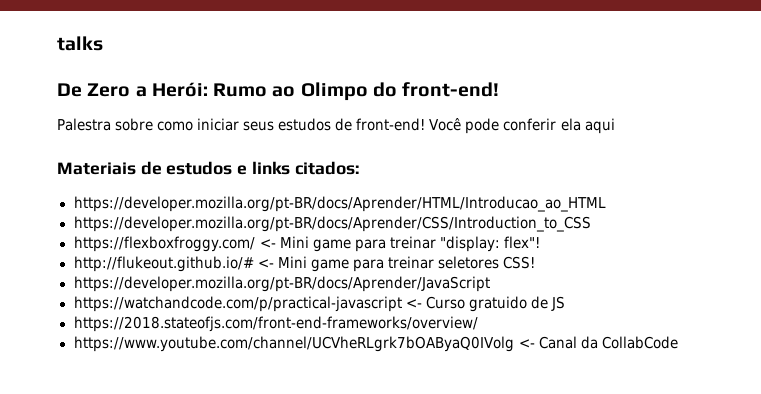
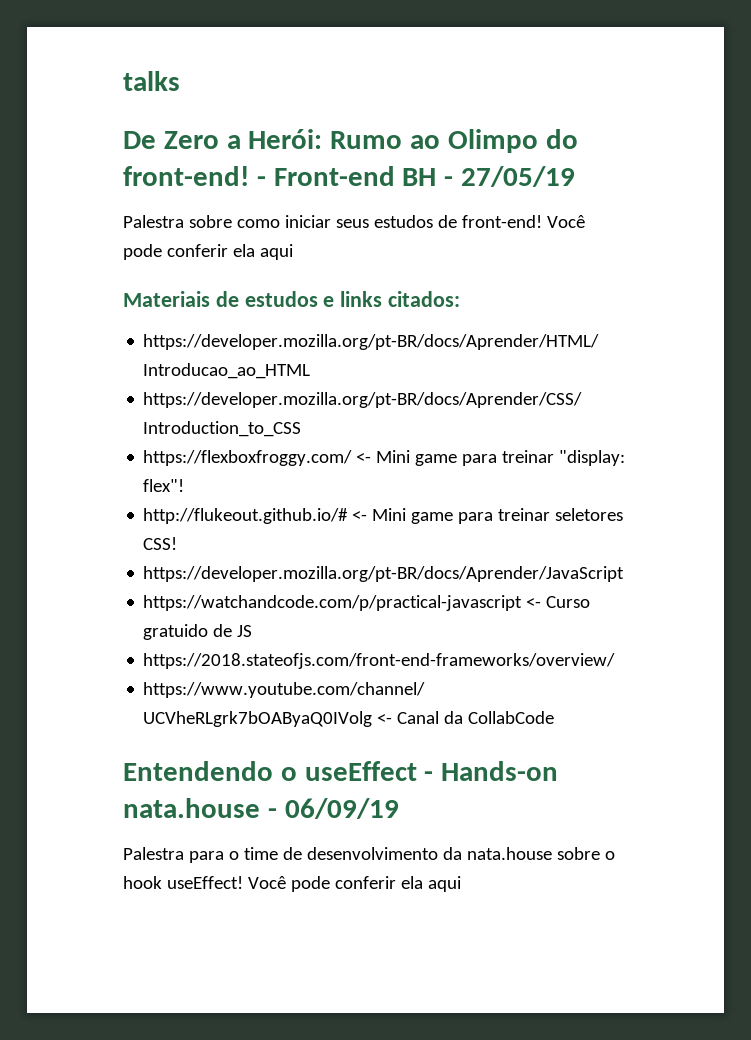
(500, 89) none -> [256,166,576,187] - Front-end BH - 27/05/19
(678, 342) none -> [123,761,559,781] [123,798,399,819] [123,847,615,863] [123,876,461,892] // Entendendo o useEffect - Hands-on nata.house - 06/09/19 // Palestra para o time de desenvolvimento da nata.house sobre o hook useEffect! Você pode conferir ela aqui

